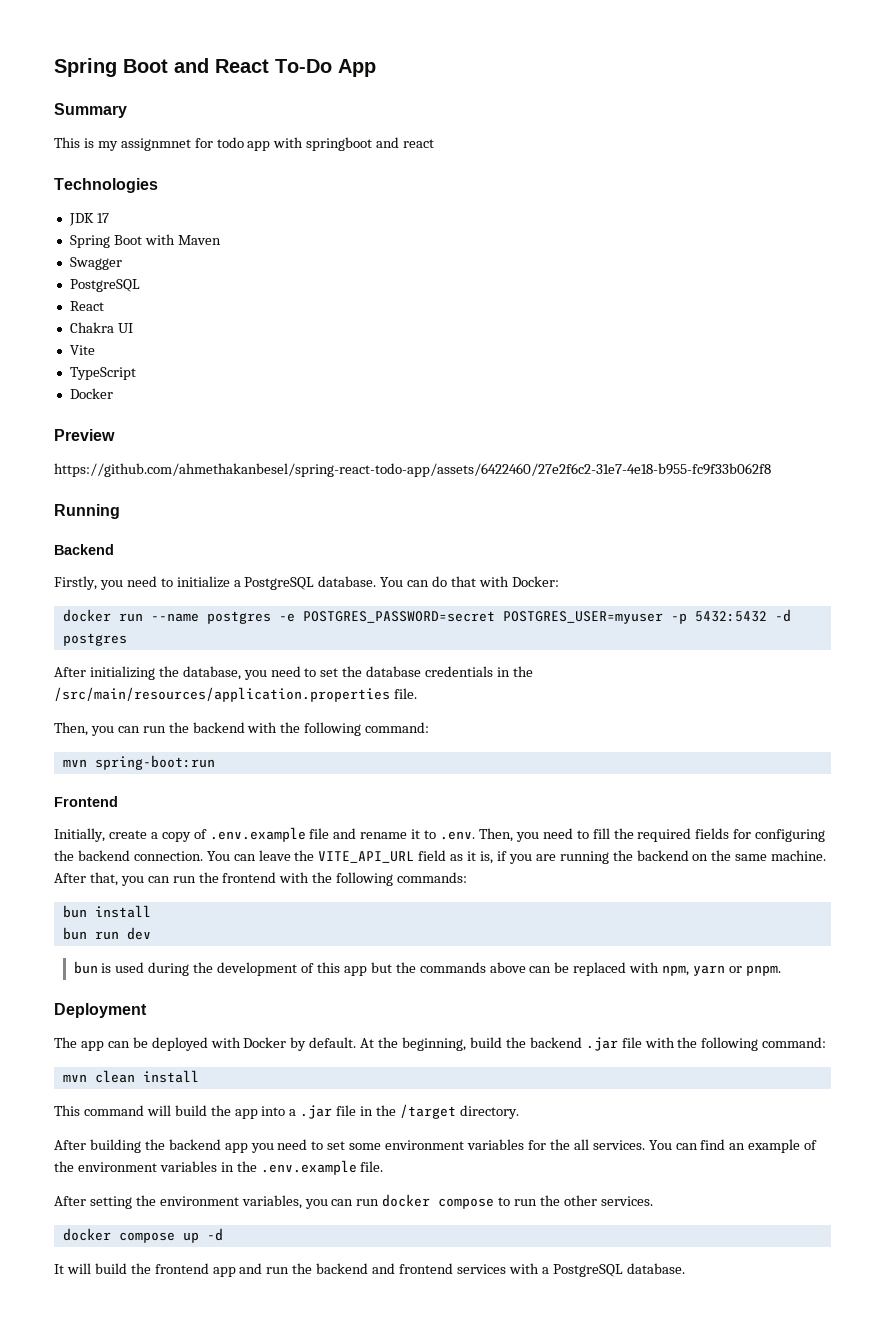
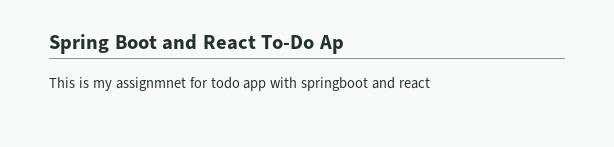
[338,59,376,77] [54,103,127,118] App // Summary -> [318,35,344,54] Ap
[54,178,158,193] [68,213,109,226] [69,234,221,248] [69,257,122,270] [69,279,140,292] [69,301,104,311] [69,322,133,333] [69,345,95,355] [69,367,136,380] [69,388,113,399] [54,429,115,441] [54,463,771,477] [54,504,120,519] [54,544,114,555] [54,576,559,590] [62,609,791,624] [62,633,127,646] [54,666,533,680] [54,687,417,702] [54,722,430,736] [62,755,215,770] [54,796,118,807] [54,827,826,842] [54,850,827,864] [54,872,468,886] [62,905,151,918] [62,927,151,940] [73,961,781,976] [54,1003,147,1018] [54,1037,827,1051] [62,1070,199,1083] [54,1104,519,1119] [54,1139,818,1153] [54,1160,384,1175] [54,1194,653,1209] [62,1228,223,1243] [54,1263,685,1277] // Technologies // JDK 17 // Spring Boot with Maven // Swagger // PostgreSQL // React // Chakra UI // Vite // TypeScript // Docker // Preview // https://github.com/ahmethakanbesel/spring-react-todo-app/assets/6422460/27e2f6c2-31e7-4e18-b955-fc9f33b062f8 // Running // Backend // Firstly, you need to initialize a PostgreSQL database. You can do that with Docker: // docker run --name postgres -e POSTGRES_PASSWORD=secret POSTGRES_USER=myuser -p 5432:5432 -d postgres // After initializing the database, you need to set the database credentials in the /src/main/resources/application.properties file. // Then, you can run the backend with the following command: // mvn spring-boot:run // Frontend // Initially, create a copy of .env.example file and rename it to .env. Then, you need to fill the required fields for configuring the backend connection. You can leave the VITE_API_URL field as it is, if you are running the backend on the same machine. After that, you can run the frontend with the following commands: // bun install // bun run dev // bun is used during the development of this app but the commands above can be replaced with npm, yarn or pnpm. // Deployment // The app can be deployed with Docker by default. At the beginning, build the backend .jar file with the following command: // mvn clean install // This command will build the app into a .jar file in the /target directory. // After building the backend app you need to set some environment variables for the all services. You can find an example of the environment variables in the .env.example file. // After setting the environment variables, you can run docker compose to run the other services. // docker compose up -d // It will build the frontend app and run the backend and frontend services with a PostgreSQL database. -> (431, 83) none

